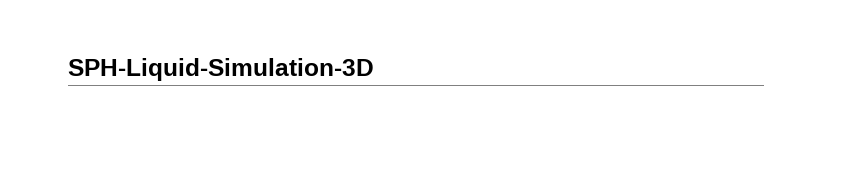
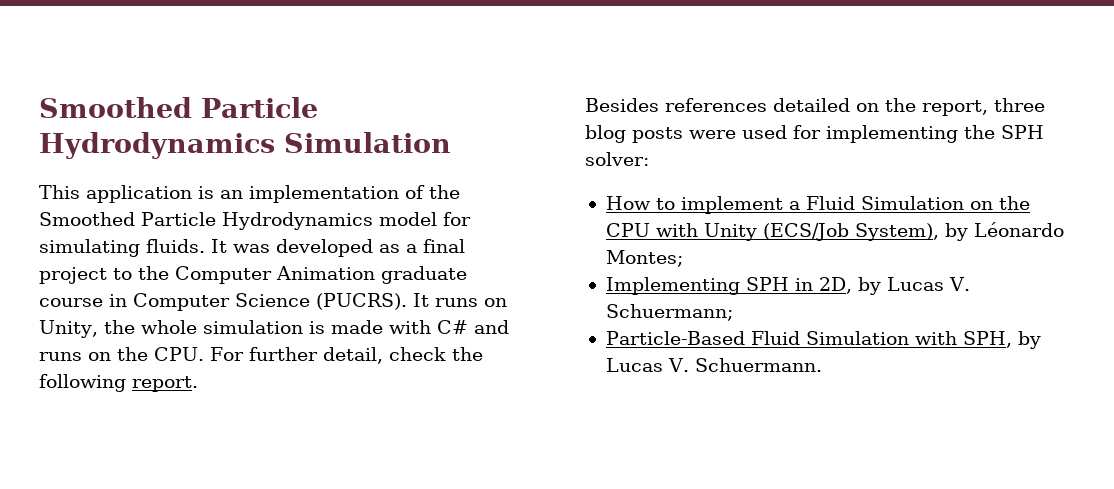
[68,58,374,81] SPH-Liquid-Simulation-3D -> [39,97,318,118] [39,132,451,159] [39,185,460,203] [39,212,471,230] [39,239,465,257] [39,266,467,284] [39,293,507,311] [39,320,509,338] [39,347,483,364] [39,374,198,392] [585,98,1045,116] [585,125,1044,143] [585,152,649,166] [605,196,1030,214] [605,222,1064,241] [605,250,683,267] [605,277,970,295] [605,304,733,321] [605,331,1041,349] [605,358,822,372] Smoothed Particle Hydrodynamics Simulation // This application is an implementation of the Smoothed Particle Hydrodynamics model for simulating fluids. It was developed as a final project to the Computer Animation graduate course in Computer Science (PUCRS). It runs on Unity, the whole simulation is made with C# and runs on the CPU. For further detail, check the following report. // Besides references detailed on the report, three blog posts were used for implementing the SPH solver: // How to implement a Fluid Simulation on the CPU with Unity (ECS/Job System), by Léonardo Montes; // Implementing SPH in 2D, by Lucas V. Schuermann; // Particle-Based Fluid Simulation with SPH, by Lucas V. Schuermann.

